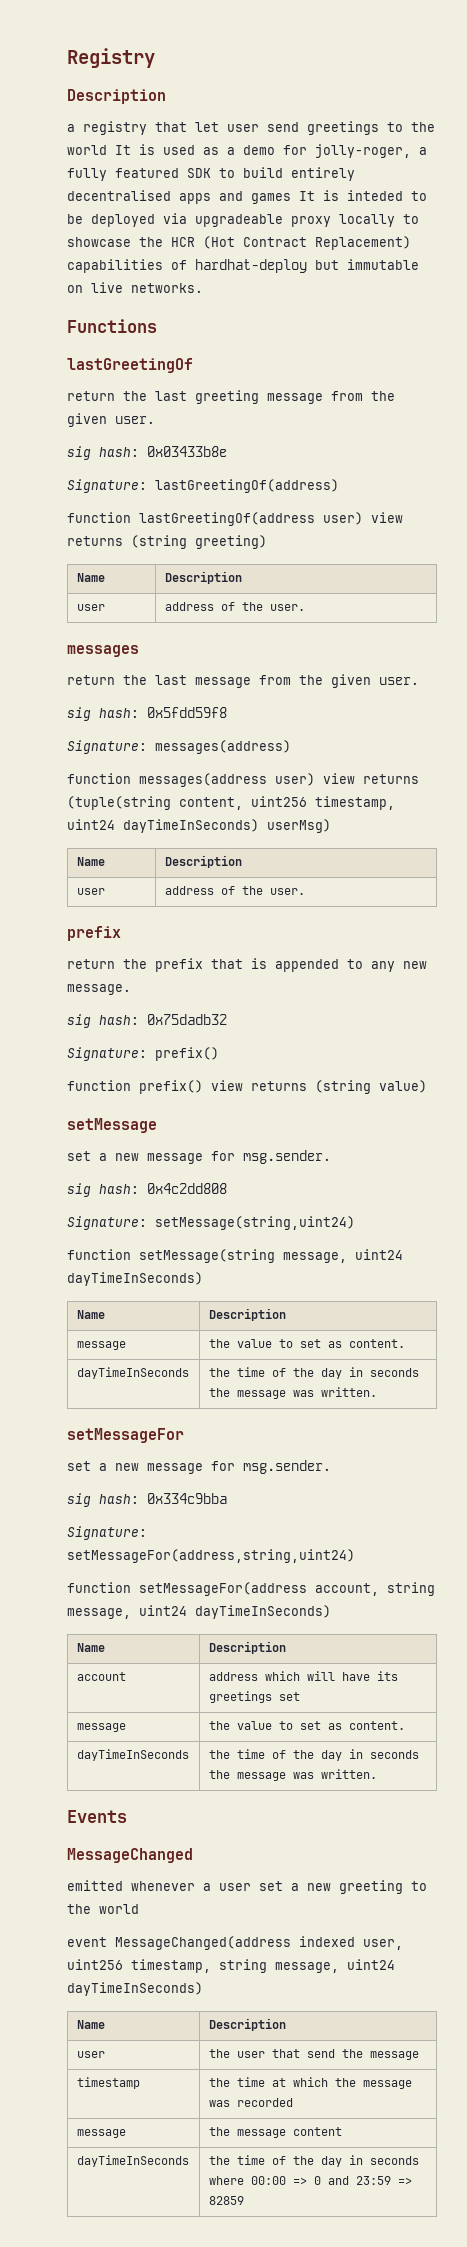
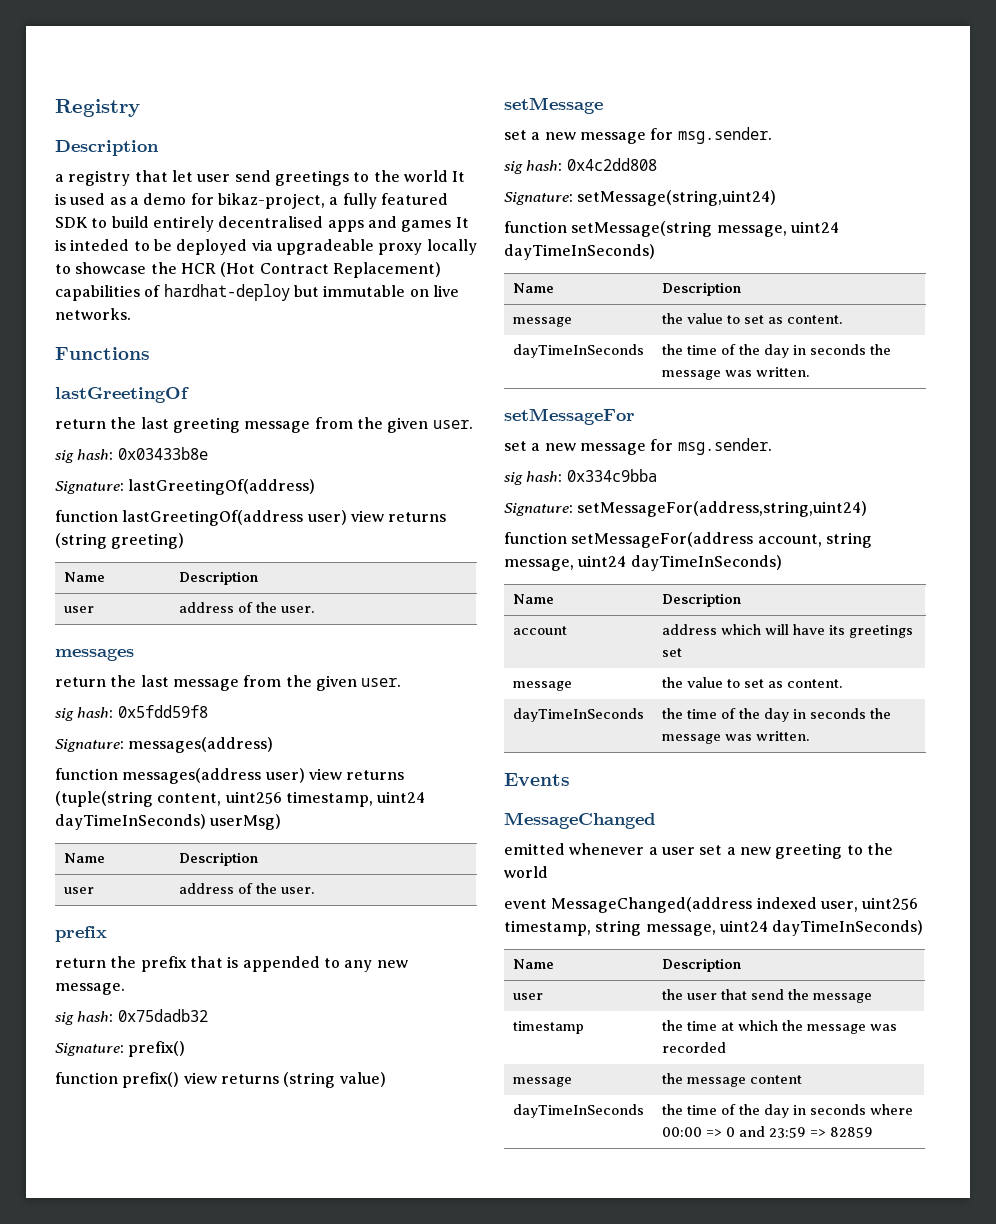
[315,144,411,158] jolly-roger, -> [217,193,325,209] bikaz-project,

